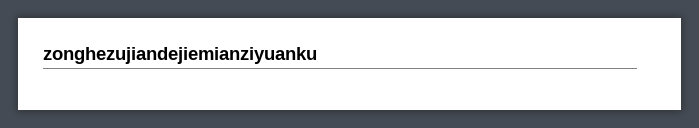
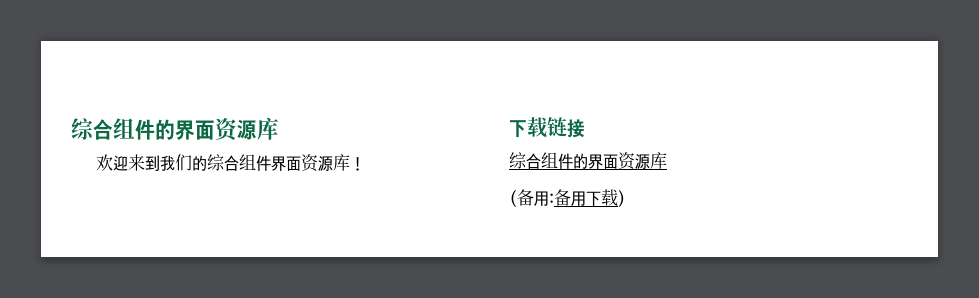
[43,47,317,64] zonghezujiandejiemianziyuanku -> [71,117,279,142] [95,154,365,172] [509,117,585,138] [509,152,667,170] [509,189,626,207] 综合组件的界面资源库 // 欢迎来到我们的综合组件界面资源库！ // 下载链接 // 综合组件的界面资源库 // (备用:备用下载)

